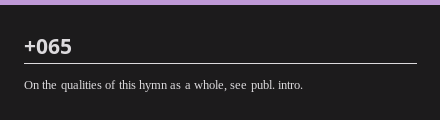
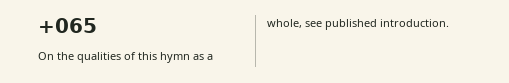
[250,80,304,92] publ. intro. -> [325,19,449,30] published introduction.

